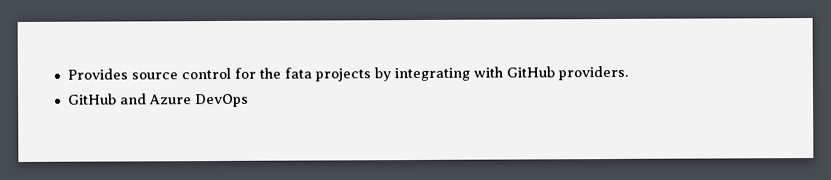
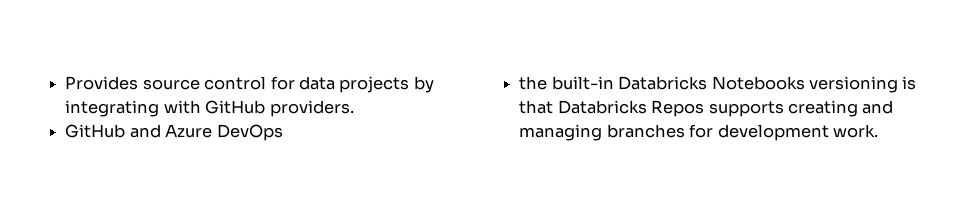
[258,67,312,79] the fata -> [298,76,335,90] data
(249, 100) none -> [519,76,917,93] [519,100,894,117] [519,124,878,141] // the built-in Databricks Notebooks versioning is that Databricks Repos supports creating and managing branches for development work.

